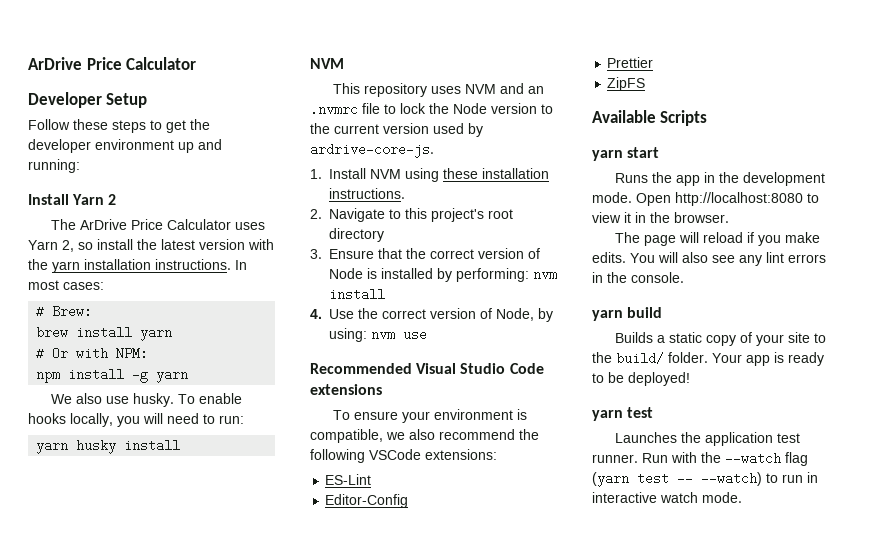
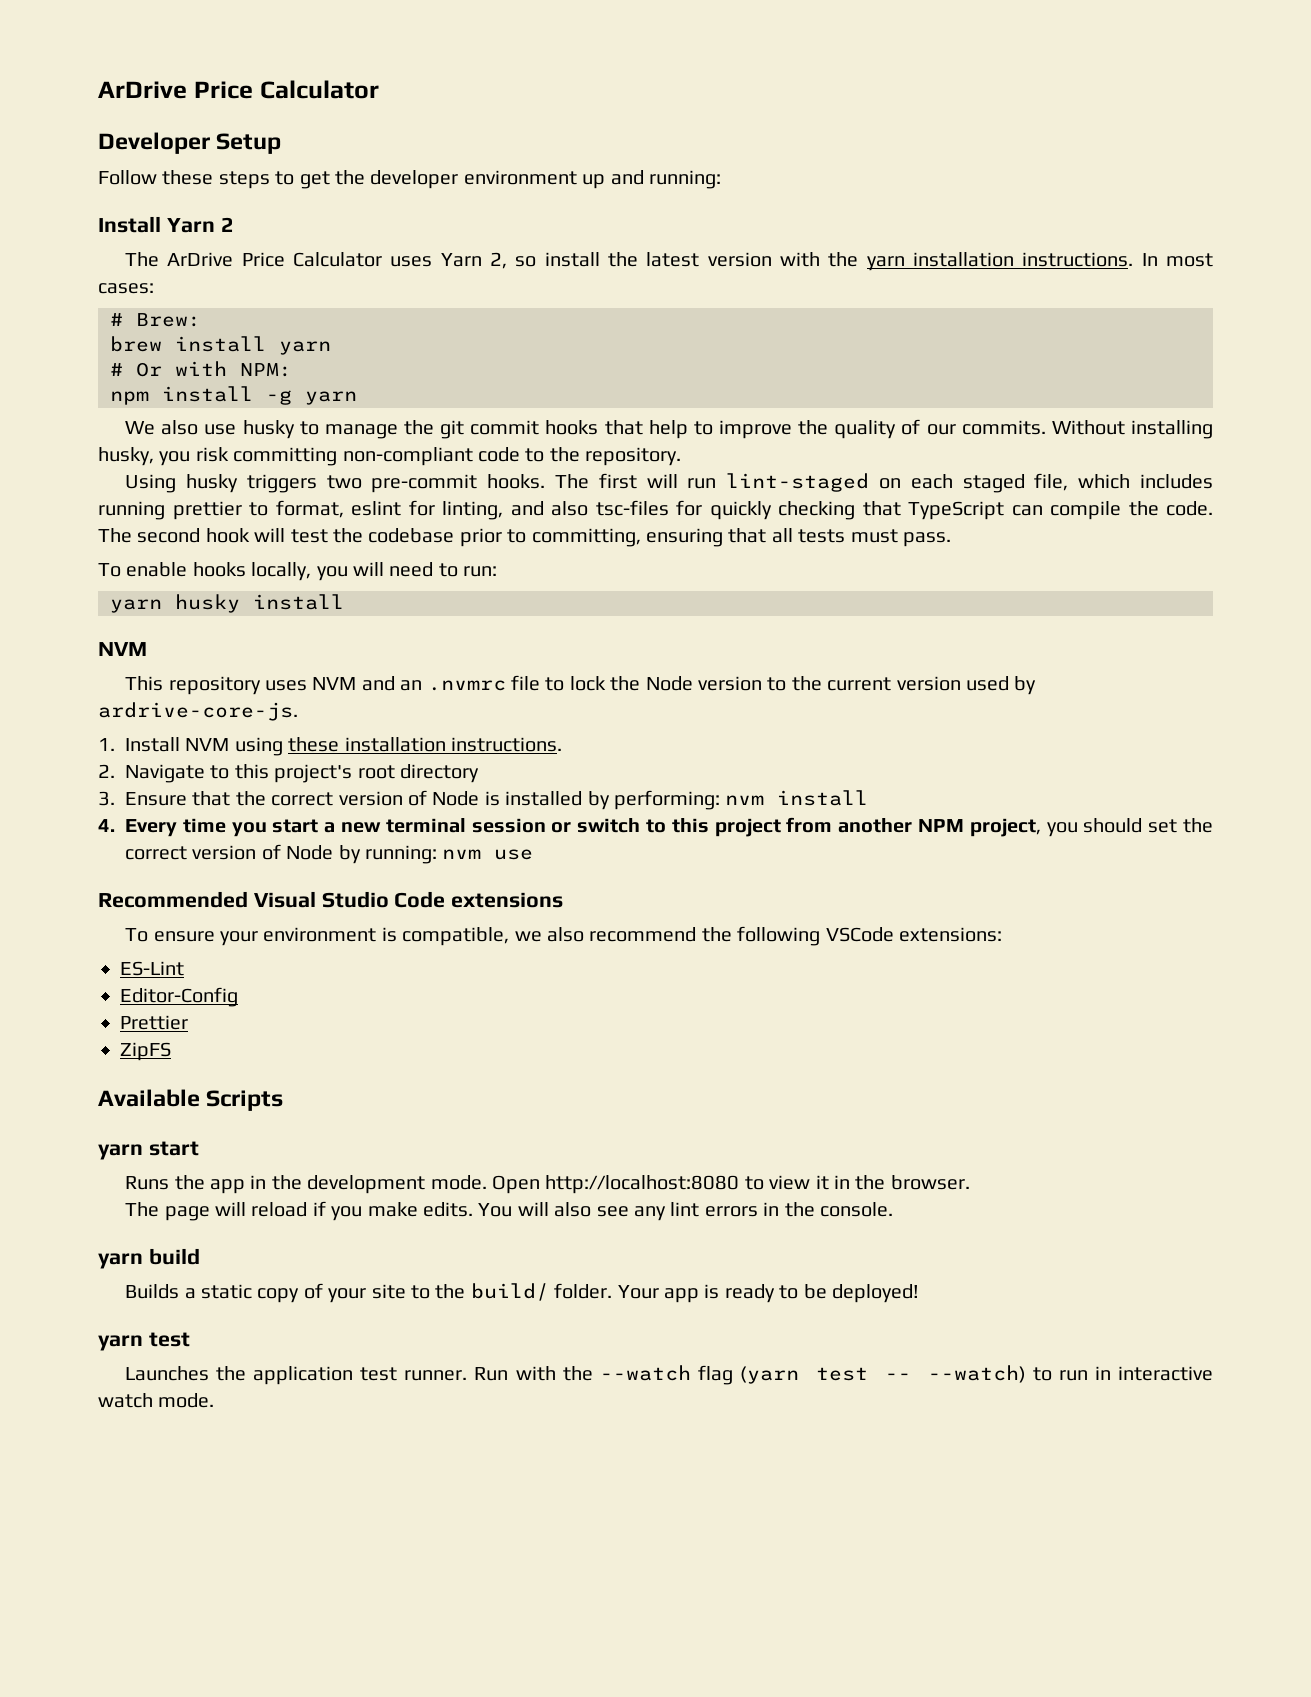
[132,393,174,407] husky. -> [242,419,1213,439] [98,447,682,466] [125,473,1213,493] [98,500,1213,520] [98,528,951,547] husky to manage the git commit hooks that help to improve the quality of our commits. Without installing husky, you risk committing non-compliant code to the repository. // Using husky triggers two pre-commit hooks. The first will run lint-staged on each staged file, which includes running prettier to format, eslint for linting, and also tsc-files for quickly checking that TypeScript can compile the code. The second hook will test the codebase prior to committing, ensuring that all tests must pass. //
[329,308,553,322] [329,328,367,342] Use the correct version of Node, by using: -> [125,817,1213,837] [125,844,437,864] Every time you start a new terminal session or switch to this project from another NPM project, you should set the correct version of Node by running:

